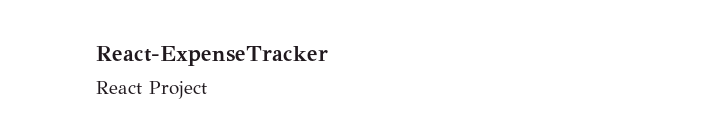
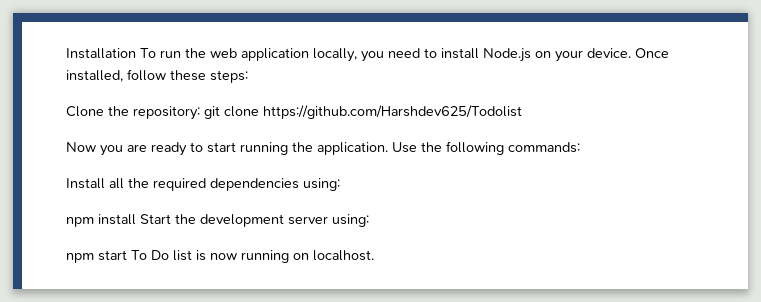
[96,46,328,66] [96,81,207,99] React-ExpenseTracker // React Project -> [66,48,669,62] [66,69,248,83] [66,105,522,120] [66,141,580,156] [66,178,340,191] [66,214,369,227] [66,250,374,263] Installation To run the web application locally, you need to install Node.js on your device. Once installed, follow these steps: // Clone the repository: git clone https://github.com/Harshdev625/Todolist // Now you are ready to start running the application. Use the following commands: // Install all the required dependencies using: // npm install Start the development server using: // npm start To Do list is now running on localhost.

